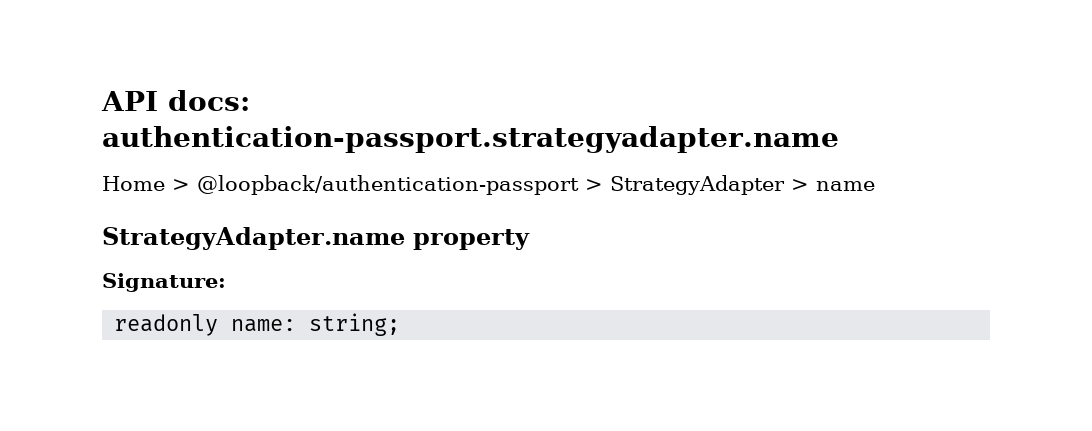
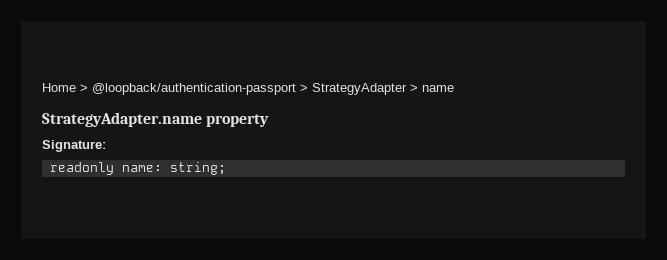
[101,90,250,111] [102,126,839,153] API docs: authentication-passport.strategyadapter.name // -> (42, 87) none

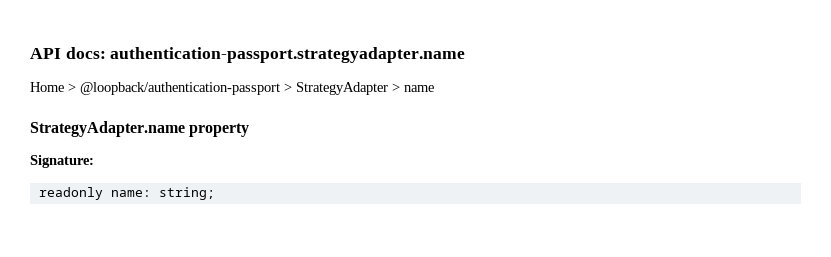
(42, 87) none -> [30,47,466,63] API docs: authentication-passport.strategyadapter.name //

